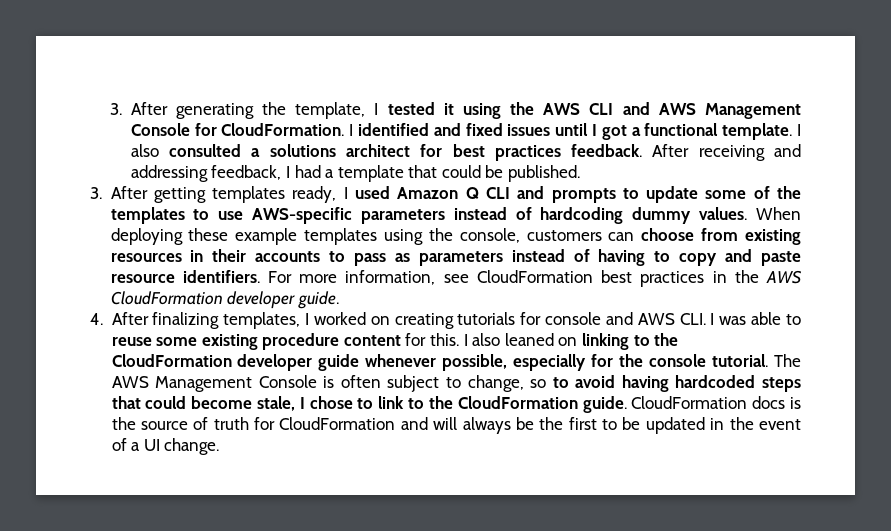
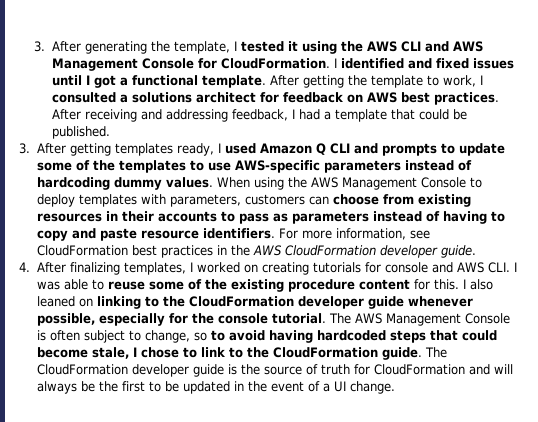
[797,124,802,136] [130,144,159,157] I also -> [269,75,483,88] After getting the template to work, I
[452,144,643,161] best practices feedback. -> [282,92,499,105] feedback on AWS best practices.
[110,228,520,245] deploying these example templates using the console, -> [253,177,482,190] [36,194,241,207] using the AWS Management Console to deploy templates with parameters,
(198, 341) none -> [187,279,227,290] of the
[631,396,786,409] CloudFormation docs -> [424,347,447,358] [36,364,224,377] The CloudFormation developer guide

